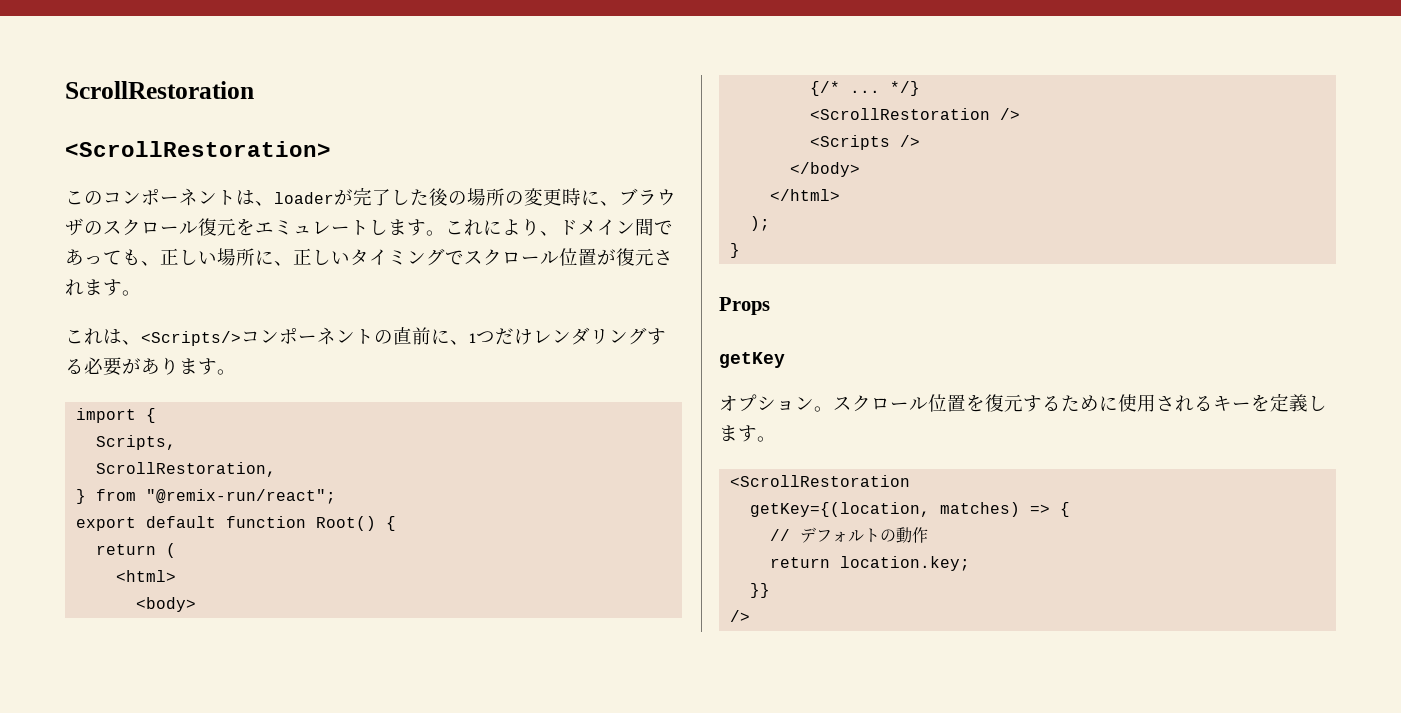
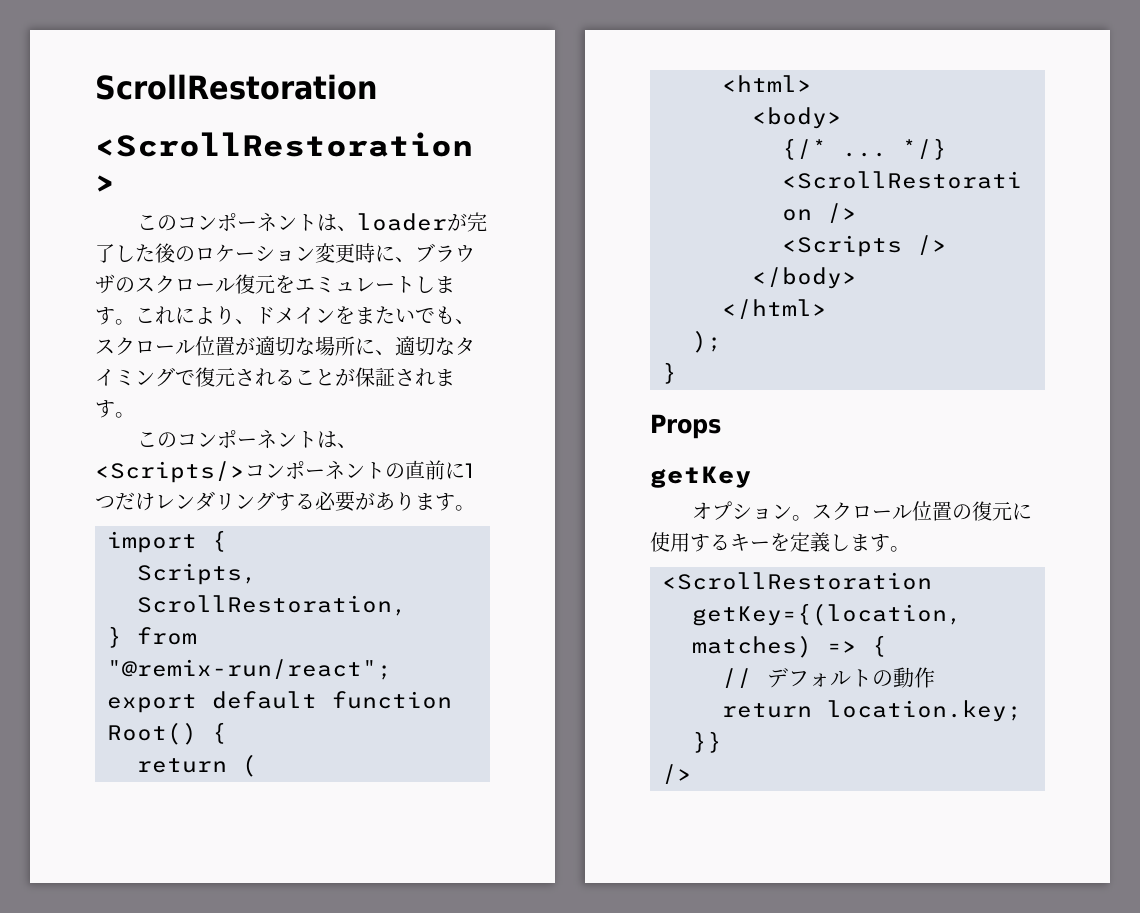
[467,188,524,206] 場所の -> [195,244,315,262] ロケーション
[635,218,673,236] [65,248,673,266] [65,279,141,296] [65,328,103,345] 間であっても、正しい場所に、正しいタイミングでスクロール位置が復元されます。 // これ -> [335,306,475,324] [95,336,475,356] [95,367,455,387] [95,400,135,418] [136,429,317,449] をまたいでも、スクロール位置が適切な場所に、適切なタイミングで復元されることが保証されます。 // このコンポーネント
[450,340,469,345] 、 -> (465, 470) none
[966,394,1194,412] を復元するために使用され -> [951,501,1032,521] [650,532,710,552] の復元に使用す

